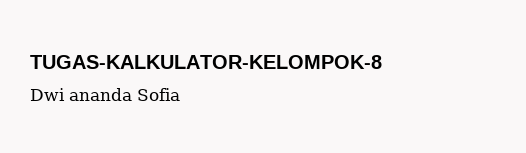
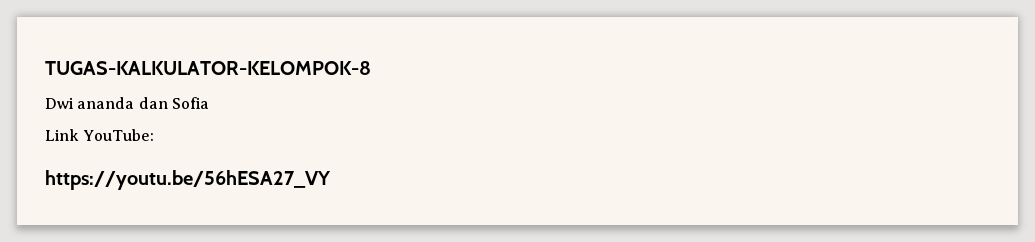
(132, 94) none -> [138,97,168,109] dan
(180, 94) none -> [45,129,155,141] [45,170,331,190] // Link YouTube: // https://youtu.be/56hESA27_VY

